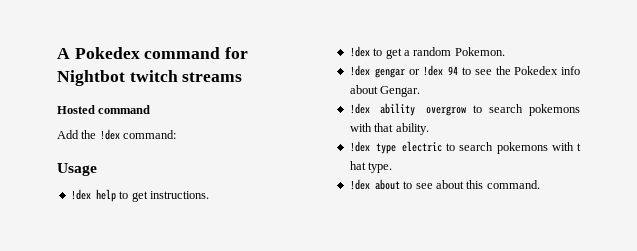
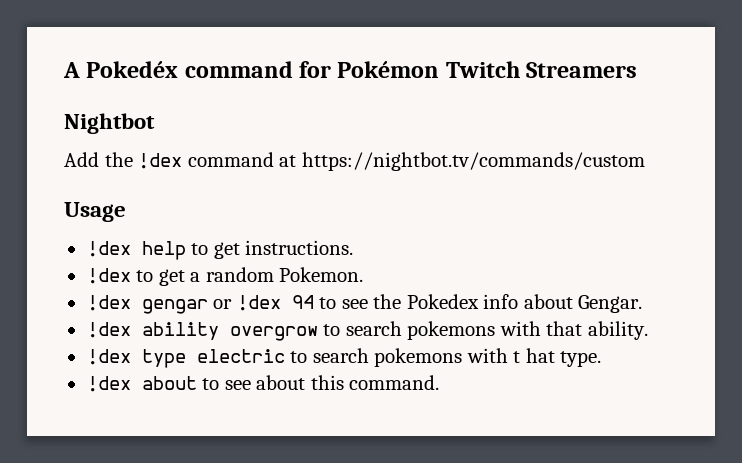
[74,47,140,59] Pokedex -> [86,61,179,78] Pokedéx
[57,70,243,86] [57,105,151,114] Nightbot twitch streams // Hosted command -> [337,61,638,78] [64,113,155,134] Pokémon Twitch Streamers // Nightbot
[123,130,177,139] command: -> [187,152,645,171] command at https://nightbot.tv/commands/custom

